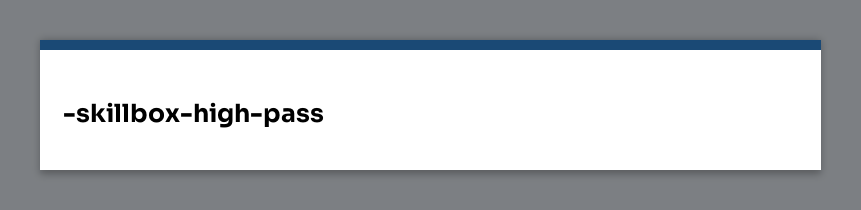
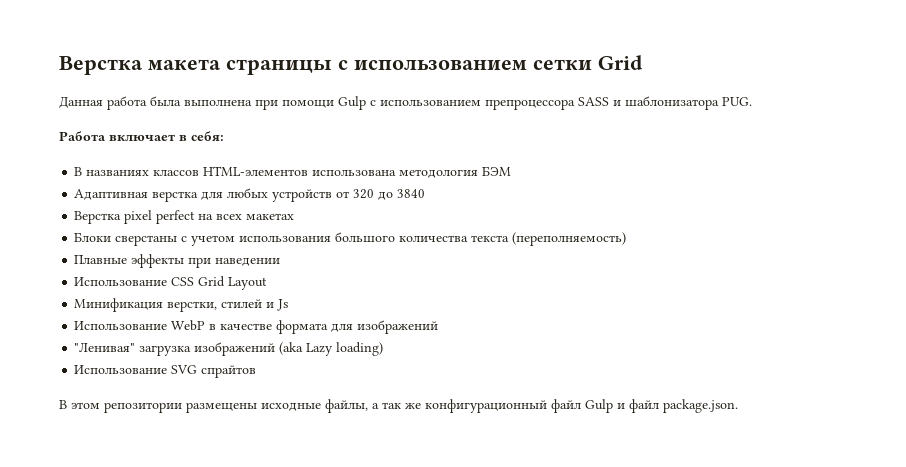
[63,102,324,128] -skillbox-high-pass -> [59,55,643,75] [59,96,752,110] [59,131,224,141] [74,166,512,178] [74,188,426,202] [74,210,295,224] [74,232,627,246] [74,254,281,268] [74,276,268,290] [74,298,289,312] [74,320,439,334] [74,342,384,356] [74,365,257,378] [59,399,738,413] Верстка макета страницы с использованием сетки Grid // Данная работа была выполнена при помощи Gulp с использованием препроцессора SASS и шаблонизатора PUG. // Работа включает в себя: // В названиях классов HTML-элементов использована методология БЭМ // Адаптивная верстка для любых устройств от 320 до 3840 // Верстка pixel perfect на всех макетах // Блоки сверстаны с учетом использования большого количества текста (переполняемость) // Плавные эффекты при наведении // Использование CSS Grid Layout // Минификация верстки, стилей и Js // Использование WebP в качестве формата для изображений // "Ленивая" загрузка изображений (aka Lazy loading) // Использование SVG спрайтов // В этом репозитории размещены исходные файлы, а так же конфигурационный файл Gulp и файл package.json.

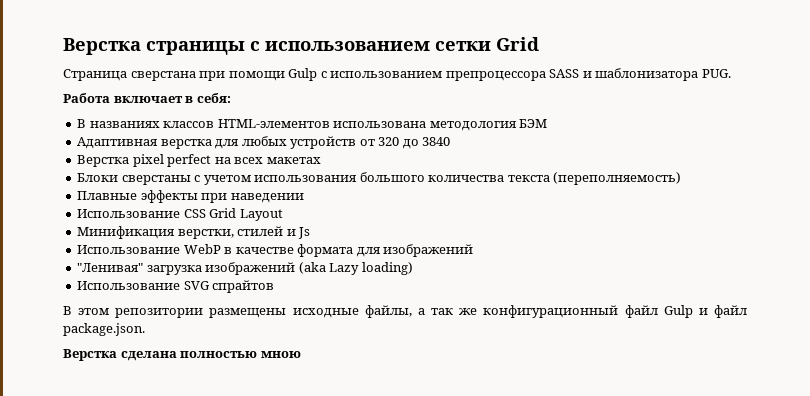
[59,56,221,75] Верстка макета -> [63,38,141,55] Верстка
[59,96,252,110] Данная работа была выполнена -> [63,69,196,81] Страница сверстана
(738, 406) none -> [63,349,301,361] // Верстка сделана полностью мною

